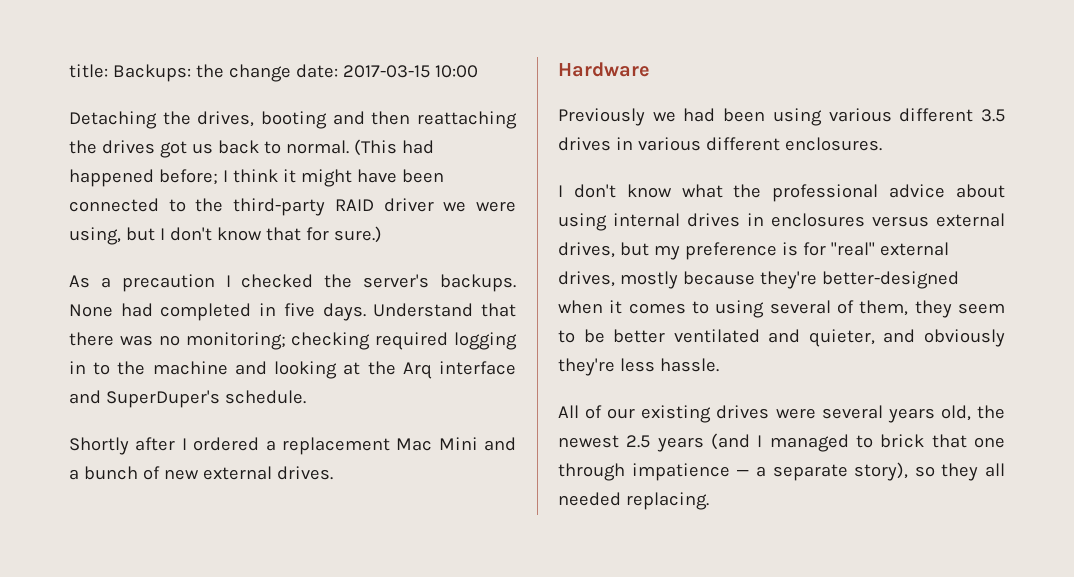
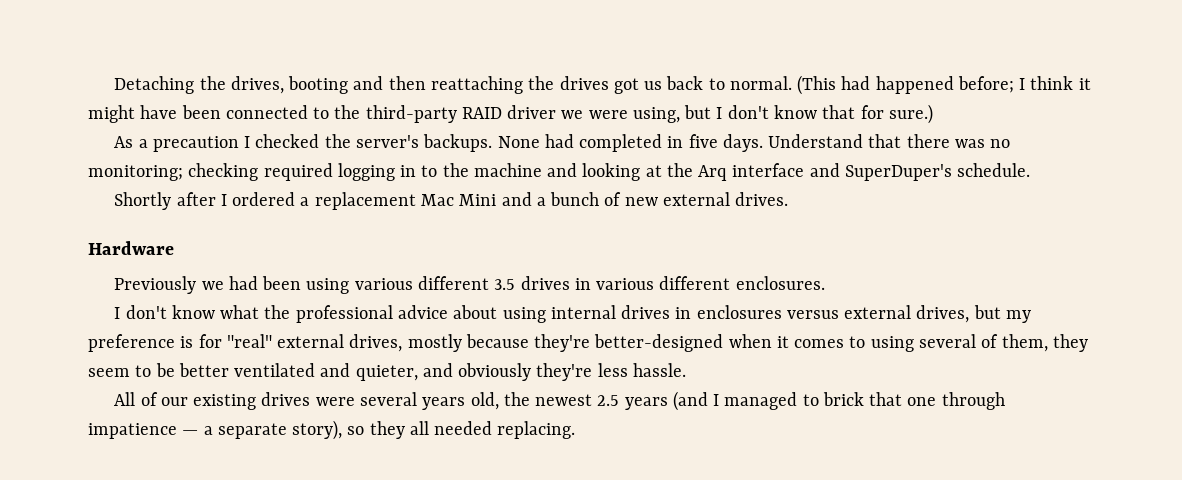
[69,64,478,82] title: Backups: the change date: 2017-03-15 10:00 // -> (114, 85) none

